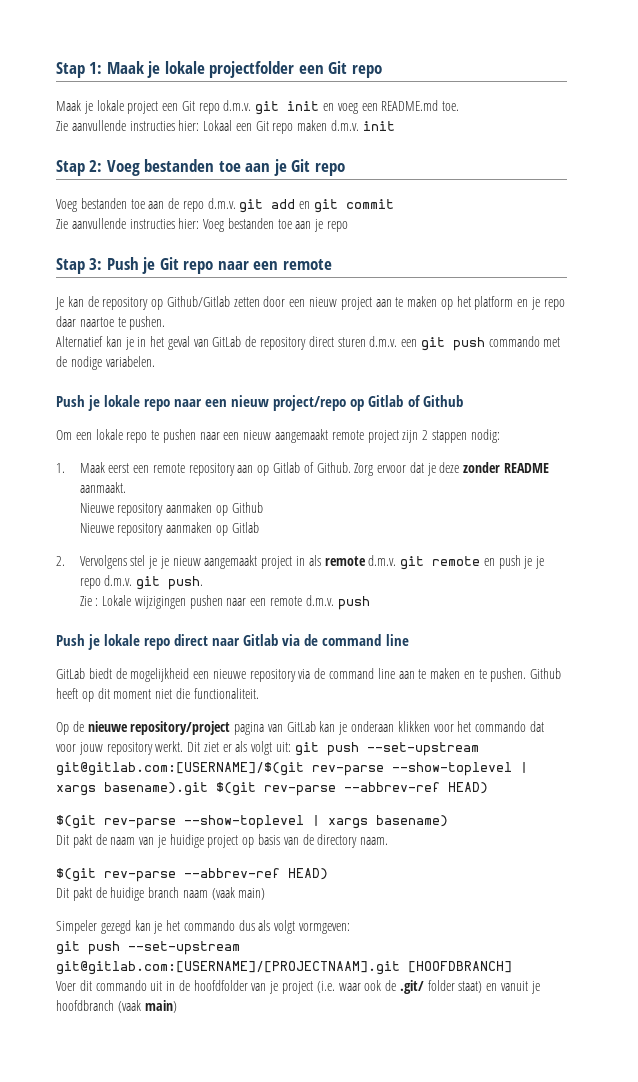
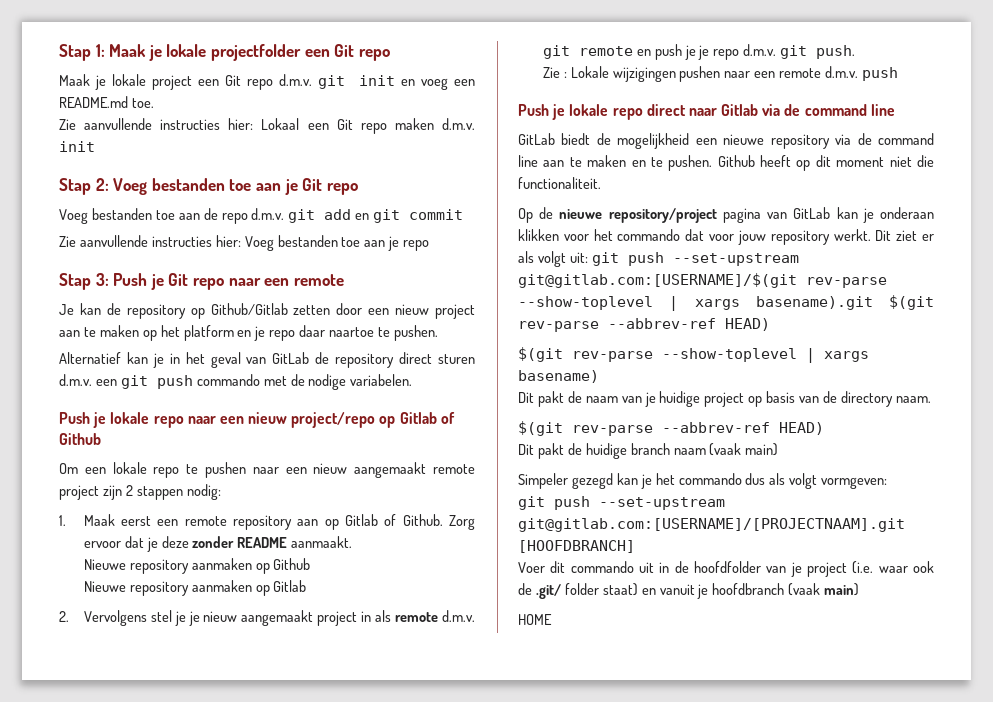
(177, 1006) none -> [518,614,552,625] // HOME

